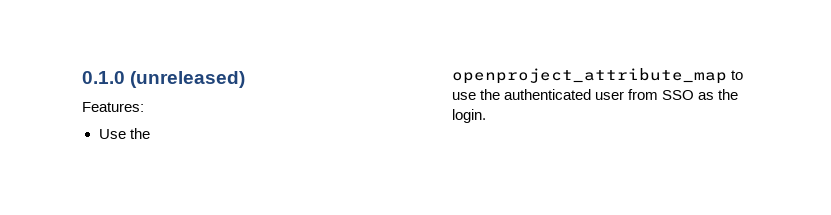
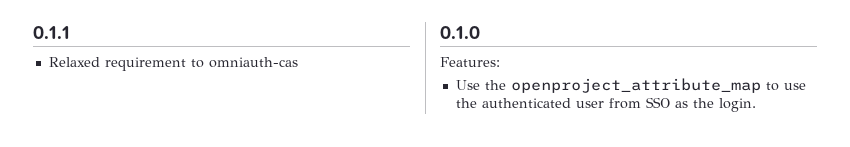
(82, 77) none -> [33,26,70,39] [48,57,298,71] 0.1.1 // Relaxed requirement to omniauth-cas //
[130,71,246,88] (unreleased) -> (480, 32) none

